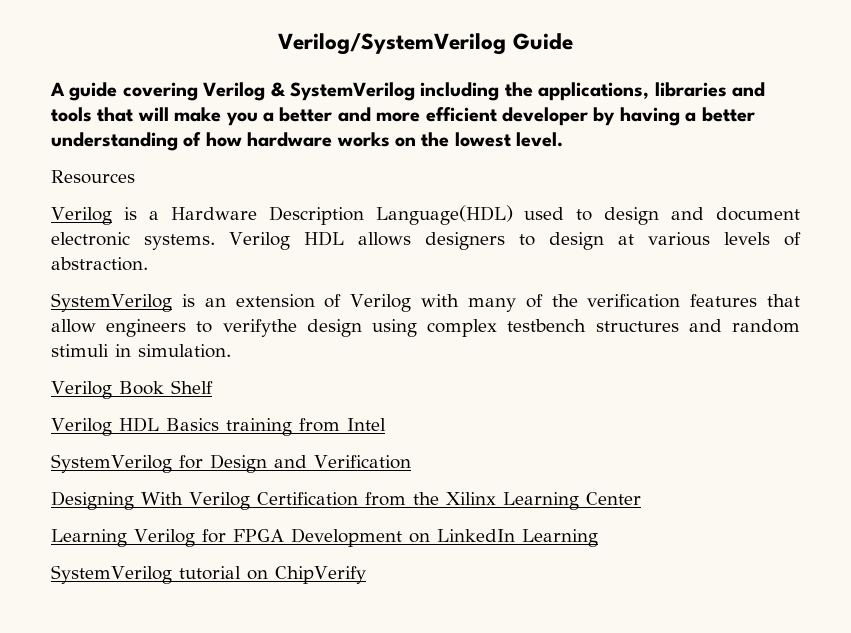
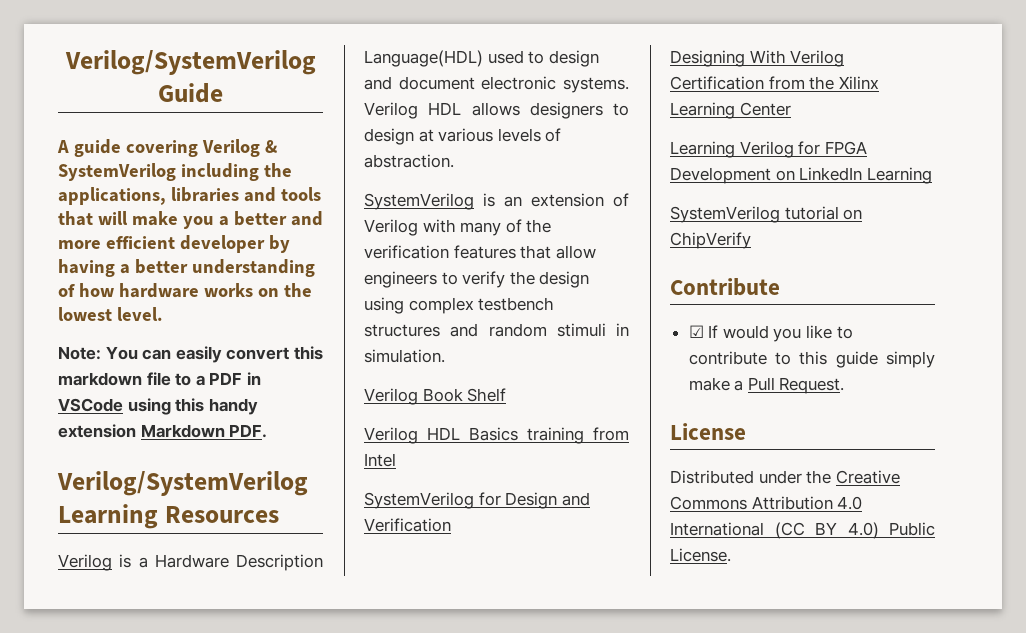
(564, 139) none -> [58,346,323,363] [58,372,261,386] [58,398,258,415] [58,424,268,438] [57,471,308,496] [58,504,158,529] Note: You can easily convert this markdown file to a PDF in VSCode using this handy extension Markdown PDF. // Verilog/SystemVerilog Learning
[222,319,297,337] verifythe -> [462,271,535,288] verify the
(366, 575) none -> [670,278,780,296] [688,325,853,342] [688,351,935,368] [688,377,845,394] [670,423,746,440] [670,470,900,484] [670,496,863,510] [670,522,935,539] [670,548,731,562] // Contribute // ☑ If would you like to contribute to this guide simply make a Pull Request. // License // Distributed under the Creative Commons Attribution 4.0 International (CC BY 4.0) Public License.

